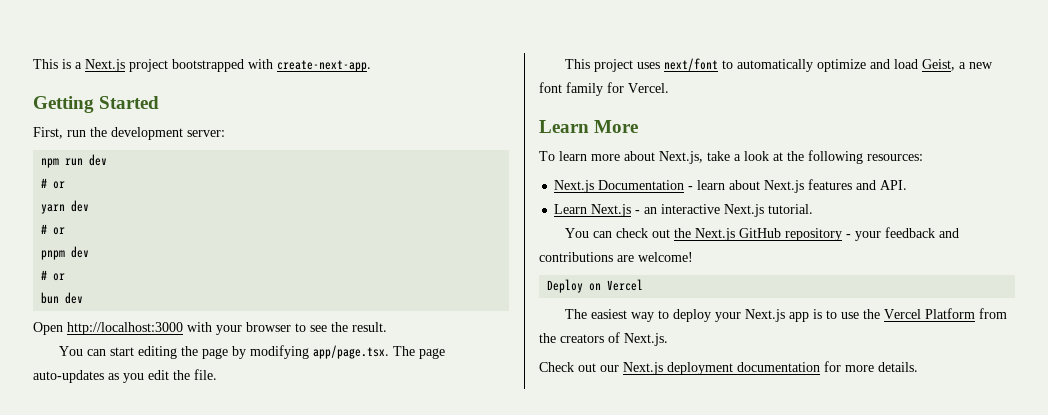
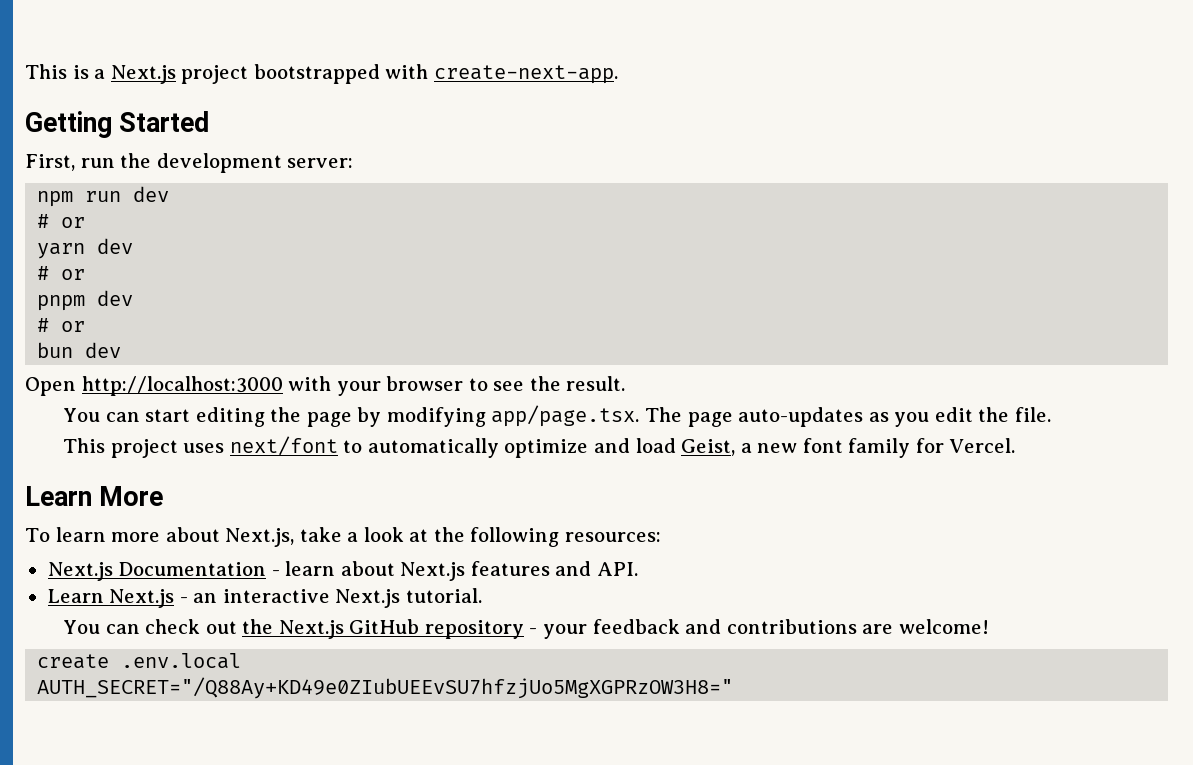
[547,279,644,293] [564,308,1007,322] [539,332,668,346] [539,361,918,375] Deploy on Vercel // The easiest way to deploy your Next.js app is to use the Vercel Platform from the creators of Next.js. // Check out our Next.js deployment documentation for more details. -> [37,653,242,669] [37,677,734,699] create .env.local // AUTH_SECRET="/Q88Ay+KD49e0ZIubUEEvSU7hfzjUo5MgXGPRzOW3H8="

